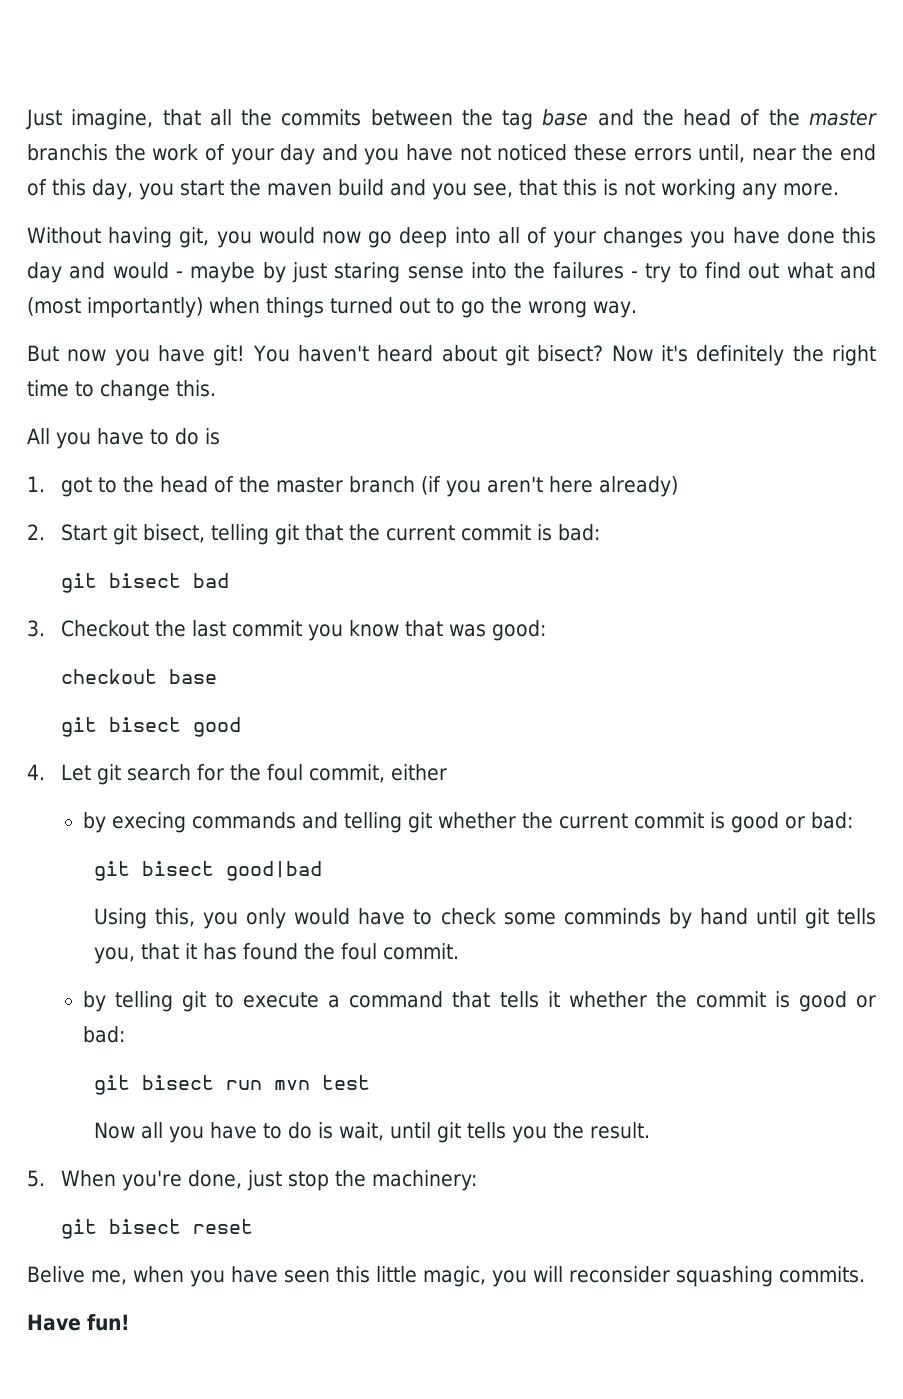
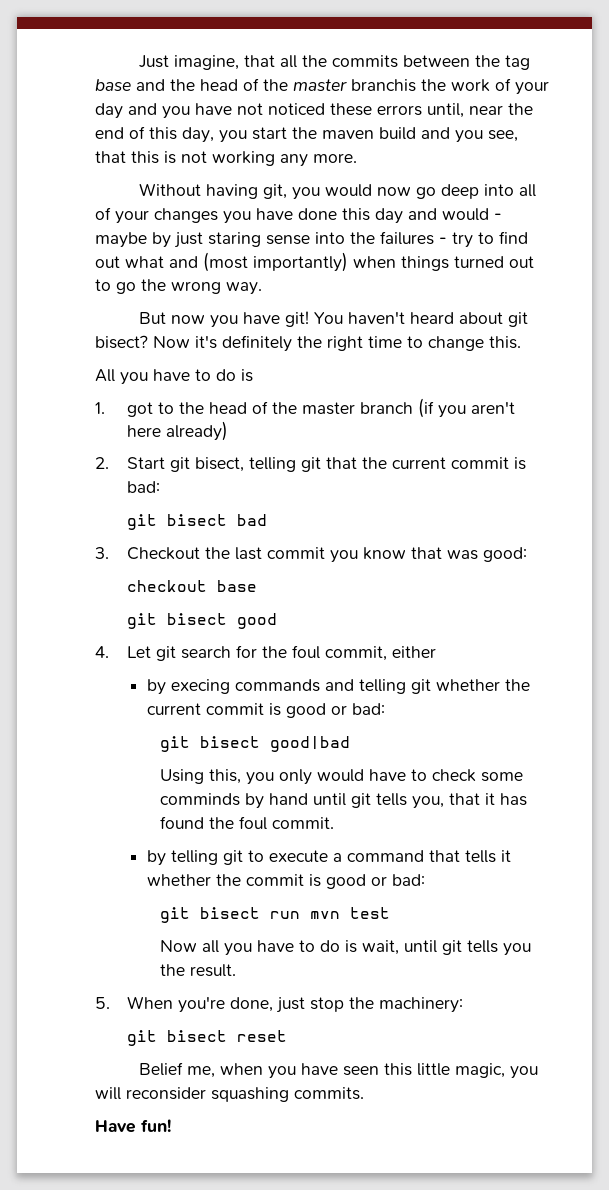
[27,1266,85,1283] Belive -> [138,1062,183,1076] Belief

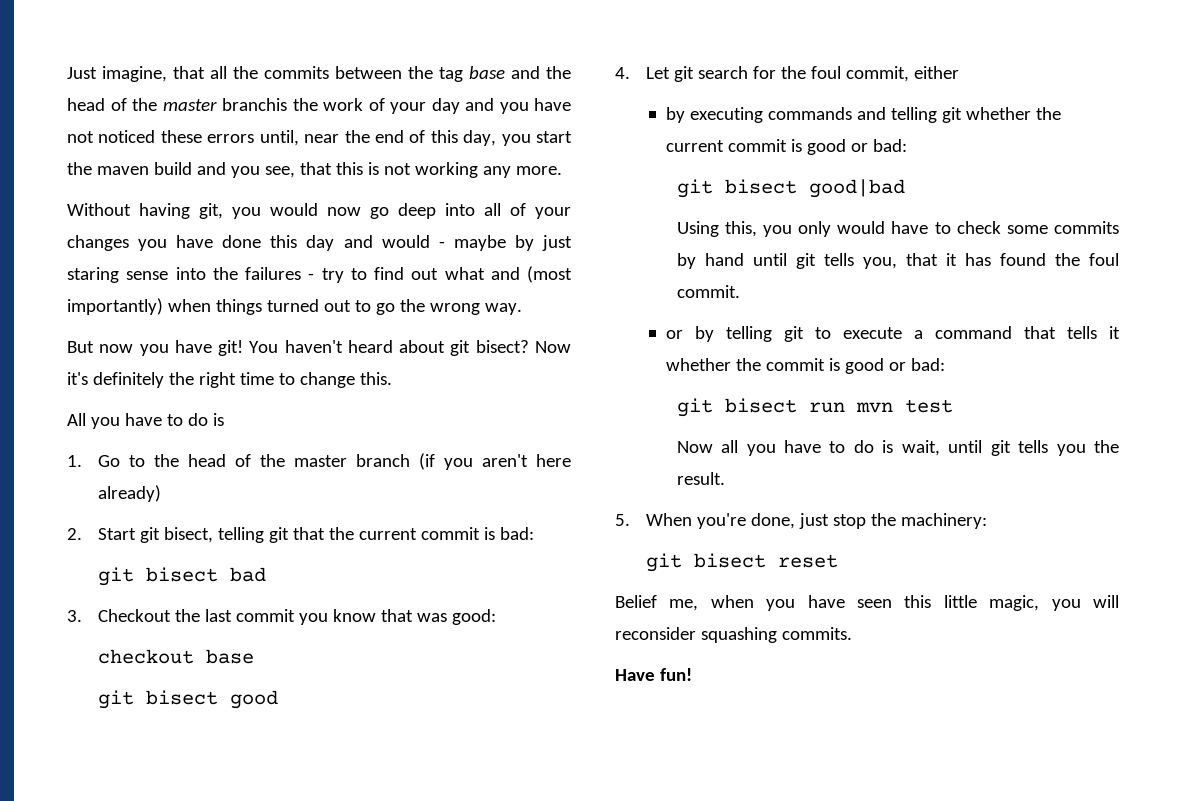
[127,402,154,417] got -> [97,455,120,467] Go
[170,679,230,694] execing -> [690,107,764,123] executing
[159,793,240,806] comminds -> [1054,221,1119,234] commits
(334, 823) none -> [666,330,684,339] or

